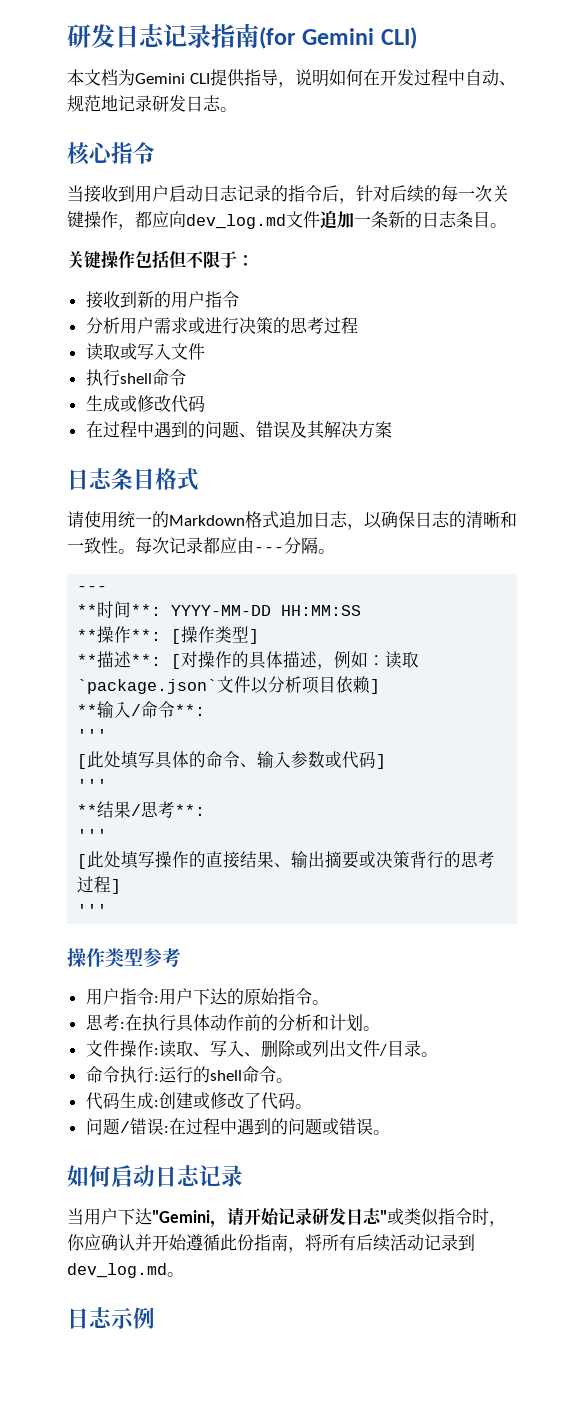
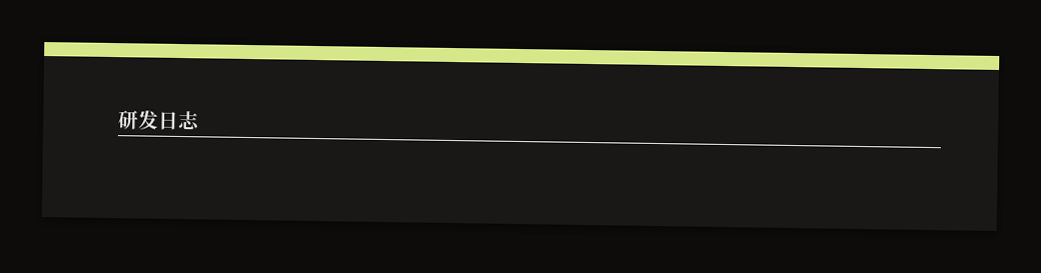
[67,23,417,49] [67,69,516,88] [67,95,237,112] [67,142,155,166] [67,185,509,204] [67,210,507,230] [67,250,254,269] [85,291,239,309] [85,317,358,334] [85,343,205,361] [85,369,186,386] [85,395,205,413] [85,420,392,439] [67,468,199,491] [67,511,517,530] [67,537,335,554] [77,586,108,591] [77,601,362,618] [77,626,260,644] [77,651,420,670] [77,676,381,694] [77,701,206,718] [77,729,108,741] [77,751,387,769] [77,779,108,791] [77,801,206,818] [77,829,108,841] [77,851,496,869] [77,876,122,894] [77,904,108,916] [67,948,181,967] [85,988,329,1005] [85,1014,380,1032] [85,1039,438,1058] [85,1066,293,1083] [85,1092,312,1110] [85,1118,390,1135] [67,1165,243,1187] [67,1207,506,1228] [67,1234,475,1253] [67,1263,184,1278] [67,1307,155,1329] 研发日志记录指南(for Gemini CLI) // 本文档为Gemini CLI提供指导，说明如何在开发过程中自动、规范地记录研发日志。 // 核心指令 // 当接收到用户启动日志记录的指令后，针对后续的每一次关键操作，都应向dev_log.md文件追加一条新的日志条目。 // 关键操作包括但不限于： // 接收到新的用户指令 // 分析用户需求或进行决策的思考过程 // 读取或写入文件 // 执行shell命令 // 生成或修改代码 // 在过程中遇到的问题、错误及其解决方案 // 日志条目格式 // 请使用统一的Markdown格式追加日志，以确保日志的清晰和一致性。每次记录都应由---分隔。 // --- // **时间**: YYYY-MM-DD HH:MM:SS // **操作**: [操作类型] // **描述**: [对操作的具体描述，例如：读取`package.json`文件以分析项目依赖] // **输入/命令**: // ''' // [此处填写具体的命令、输入参数或代码] // ''' // **结果/思考**: // ''' // [此处填写操作的直接结果、输出摘要或决策背行的思考过程] // ''' // 操作类型参考 // 用户指令:用户下达的原始指令。 // 思考:在执行具体动作前的分析和计划。 // 文件操作:读取、写入、删除或列出文件/目录。 // 命令执行:运行的shell命令。 // 代码生成:创建或修改了代码。 // 问题/错误:在过程中遇到的问题或错误。 // 如何启动日志记录 // 当用户下达"Gemini，请开始记录研发日志"或类似指令时，你应确认并开始遵循此份指南，将所有后续活动记录到dev_log.md。 // 日志示例 -> [118,110,200,131] 研发日志

